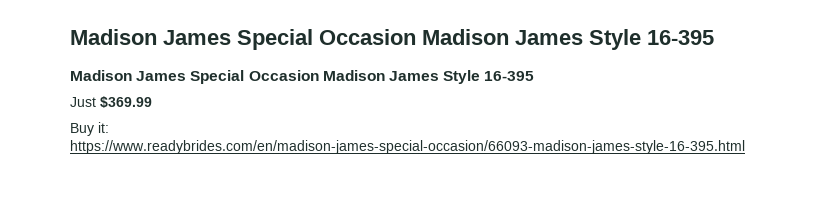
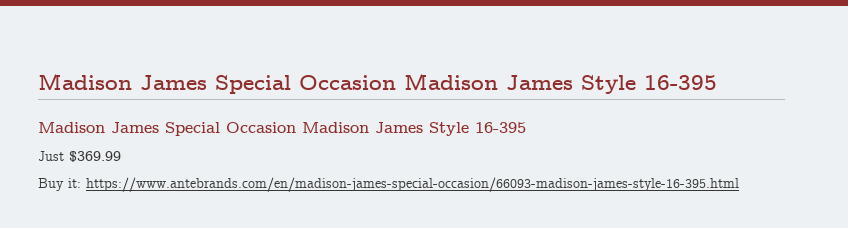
[70,140,745,154] https://www.readybrides.com/en/madison-james-special-occasion/66093-madison-james-style-16-395.html -> [86,177,739,192] https://www.antebrands.com/en/madison-james-special-occasion/66093-madison-james-style-16-395.html

